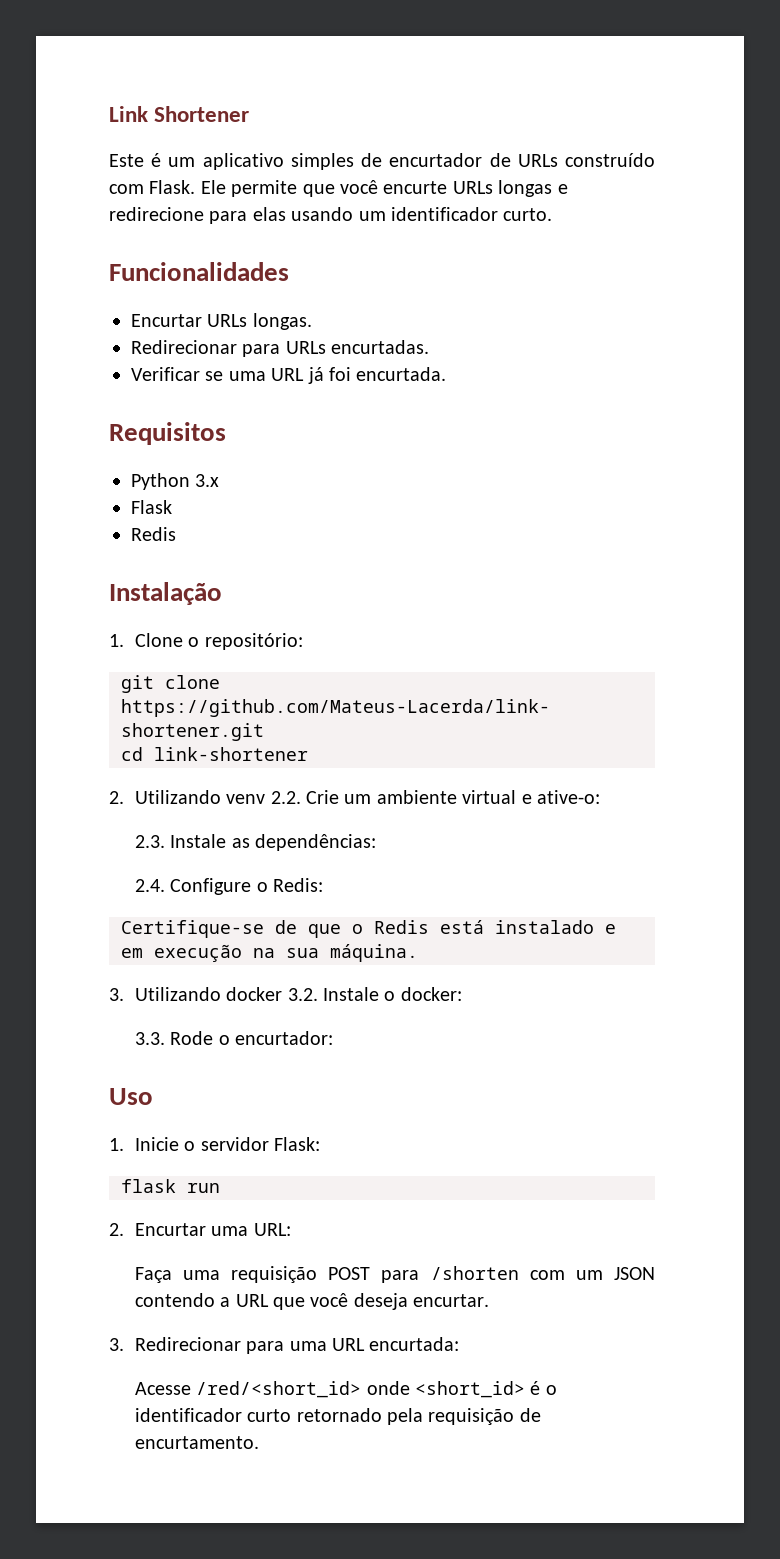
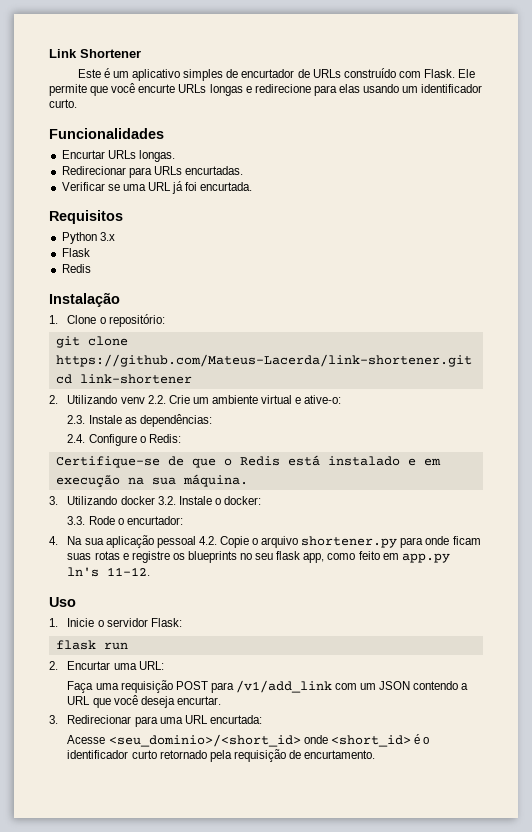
(333, 1038) none -> [49,535,481,548] [67,551,450,563] [67,567,151,577] // 4. Na sua aplicação pessoal 4.2. Copie o arquivo shortener.py para onde ficam suas rotas e registre os blueprints no seu flask app, como feito em app.py ln's 11-12.
[430,1266,519,1280] /shorten -> [235,680,332,693] /v1/add_link
[196,1381,362,1398] /red/<short_id> -> [108,734,301,747] <seu_dominio>/<short_id>

